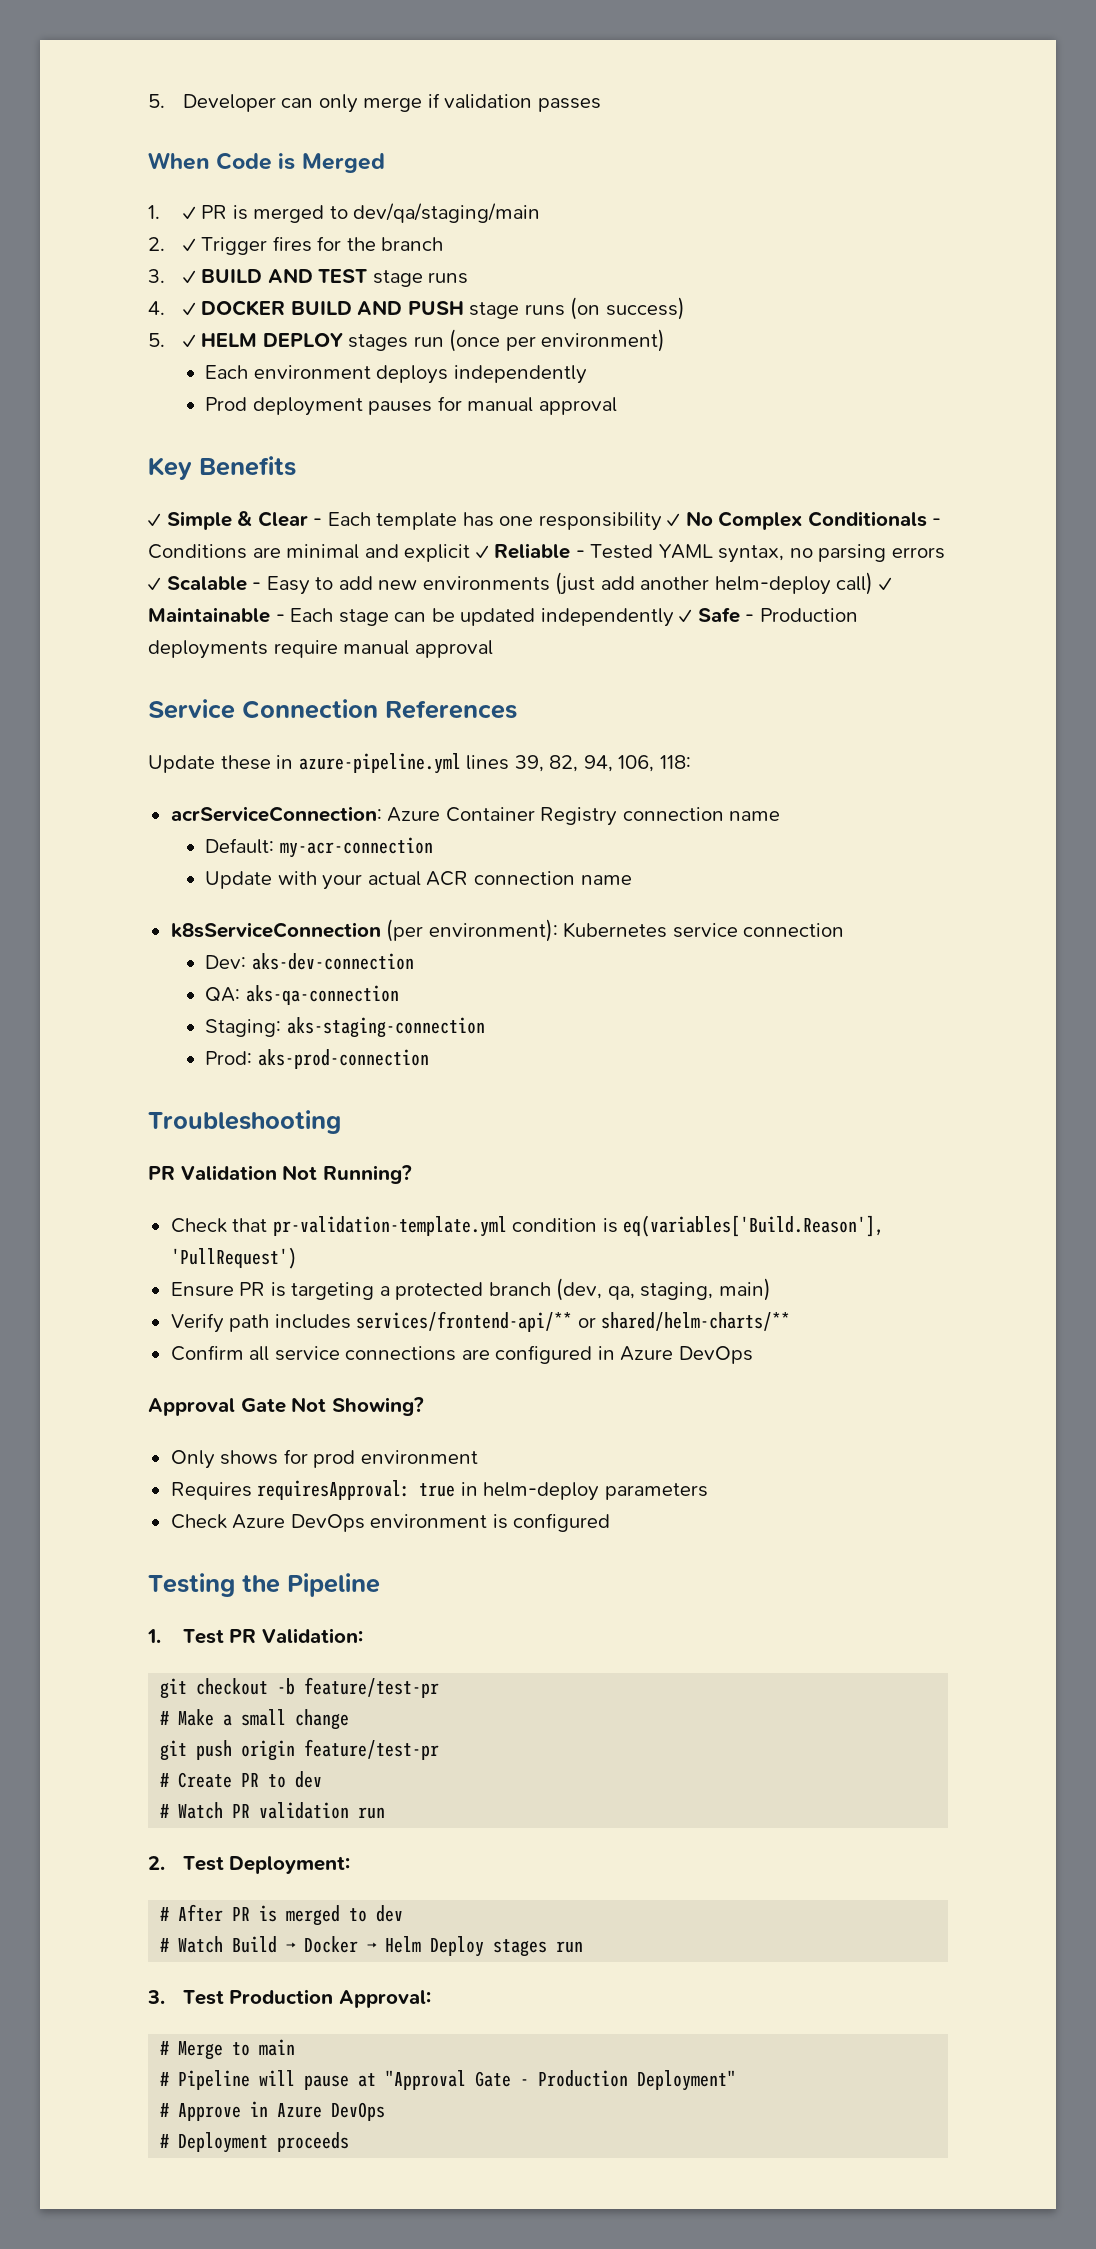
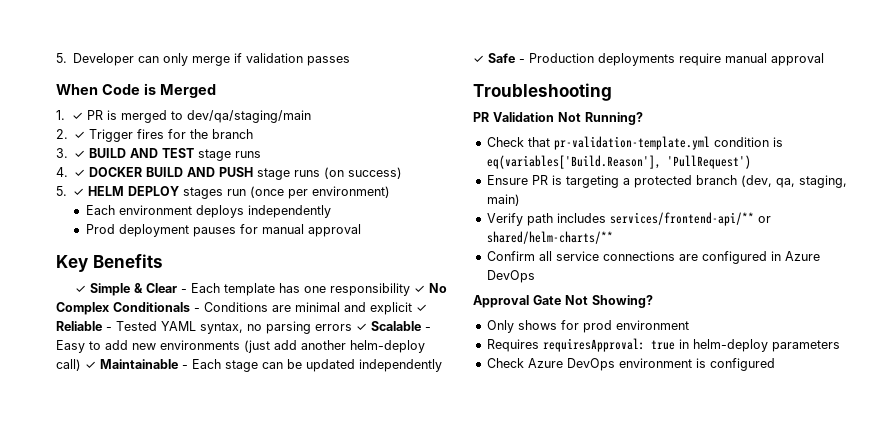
[148,699,517,719] [148,753,691,774] [170,806,781,826] [205,837,433,858] [205,871,632,890] [170,919,845,942] [205,953,414,970] [205,985,399,1005] [205,1017,485,1038] [205,1049,429,1069] // Service Connection References // Update these in azure-pipeline.yml lines 39, 82, 94, 106, 118: // acrServiceConnection: Azure Container Registry connection name // Default: my-acr-connection // Update with your actual ACR connection name // k8sServiceConnection (per environment): Kubernetes service connection // Dev: aks-dev-connection // QA: aks-qa-connection // Staging: aks-staging-connection // Prod: aks-prod-connection -> (824, 59) none
[148,1573,380,1597] [147,1628,363,1644] [160,1677,440,1699] [160,1709,350,1730] [160,1739,440,1761] [160,1771,323,1788] [160,1802,386,1819] [148,1856,351,1874] [160,1904,404,1926] [160,1936,584,1957] [147,1989,431,2008] [160,2039,296,2060] [160,2070,737,2091] [160,2101,386,2121] [160,2132,350,2153] // Testing the Pipeline // 1. Test PR Validation: // git checkout -b feature/test-pr // # Make a small change // git push origin feature/test-pr // # Create PR to dev // # Watch PR validation run // 2. Test Deployment: // # After PR is merged to dev // # Watch Build → Docker → Helm Deploy stages run // 3. Test Production Approval: // # Merge to main // # Pipeline will pause at "Approval Gate - Production Deployment" // # Approve in Azure DevOps // # Deployment proceeds -> (775, 364) none

